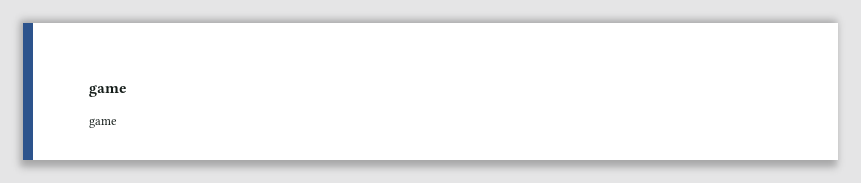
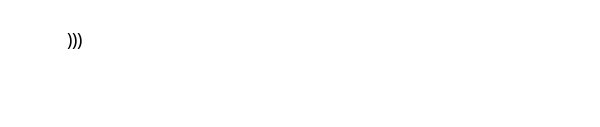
[89,85,127,97] [89,118,117,128] game // game -> [67,33,82,49] )))

